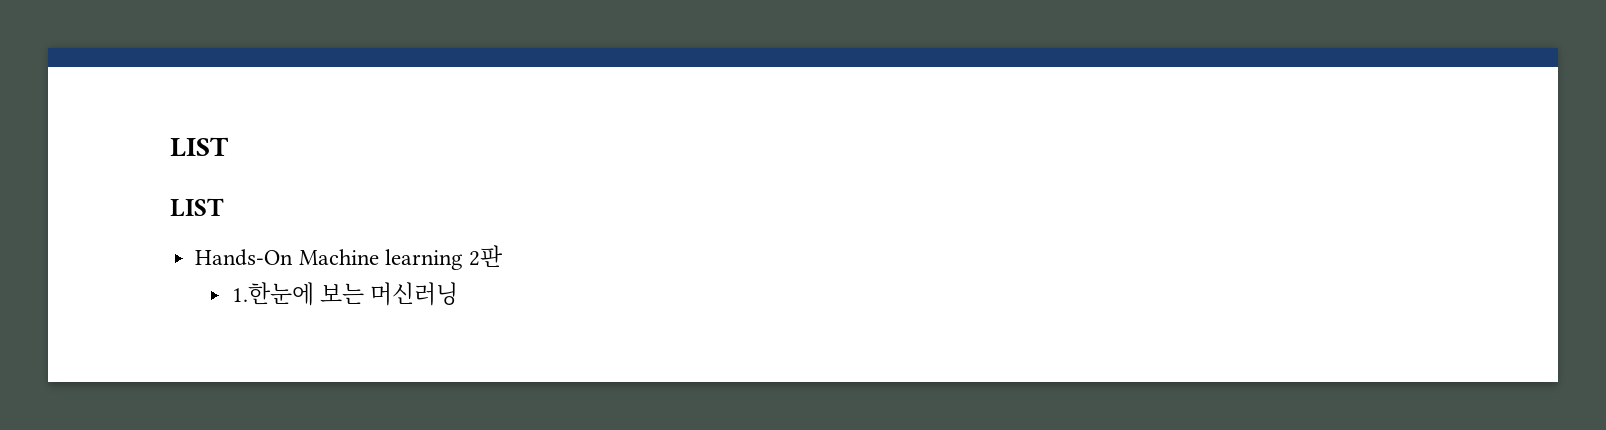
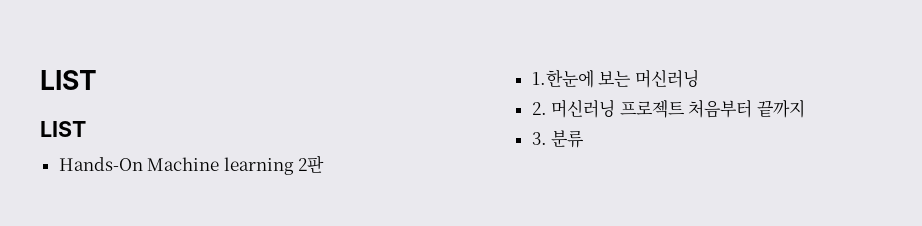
(458, 294) none -> [531,99,806,118] [531,130,585,148] // 2. 머신러닝 프로젝트 처음부터 끝까지 // 3. 분류

